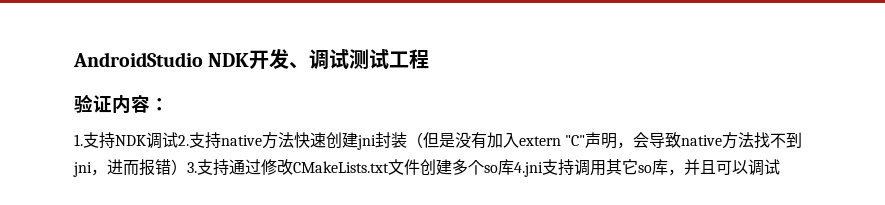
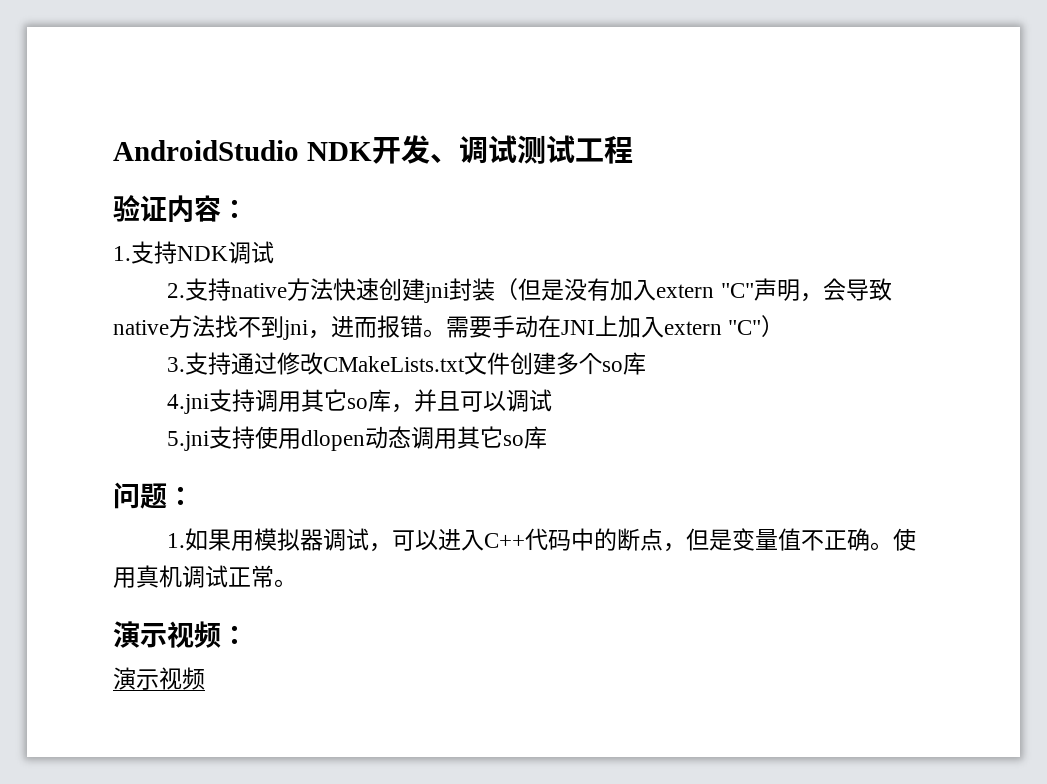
(178, 140) none -> (274, 252) //
(171, 167) none -> [423,315,762,338] 。需要手动在JNI上加入extern "C"
(187, 167) none -> (785, 326) //
(514, 167) none -> (647, 363) //
(780, 167) none -> [167,426,548,451] [113,482,194,509] [167,528,917,552] [113,565,297,588] [113,621,248,648] [113,667,205,690] // 5.jni支持使用dlopen动态调用其它so库 // 问题： // 1.如果用模拟器调试，可以进入C++代码中的断点，但是变量值不正确。使用真机调试正常。 // 演示视频： // 演示视频

